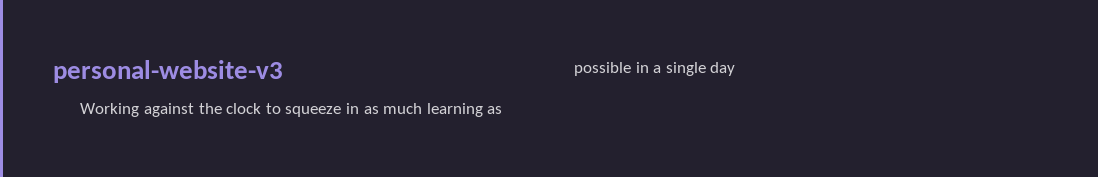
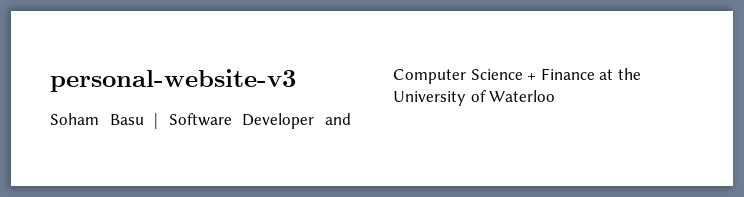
[80,103,503,117] [574,62,736,76] Working against the clock to squeeze in as much learning as possible in a single day -> [50,113,351,129] [393,68,641,84] [393,90,556,106] Soham Basu | Software Developer and Computer Science + Finance at the University of Waterloo

